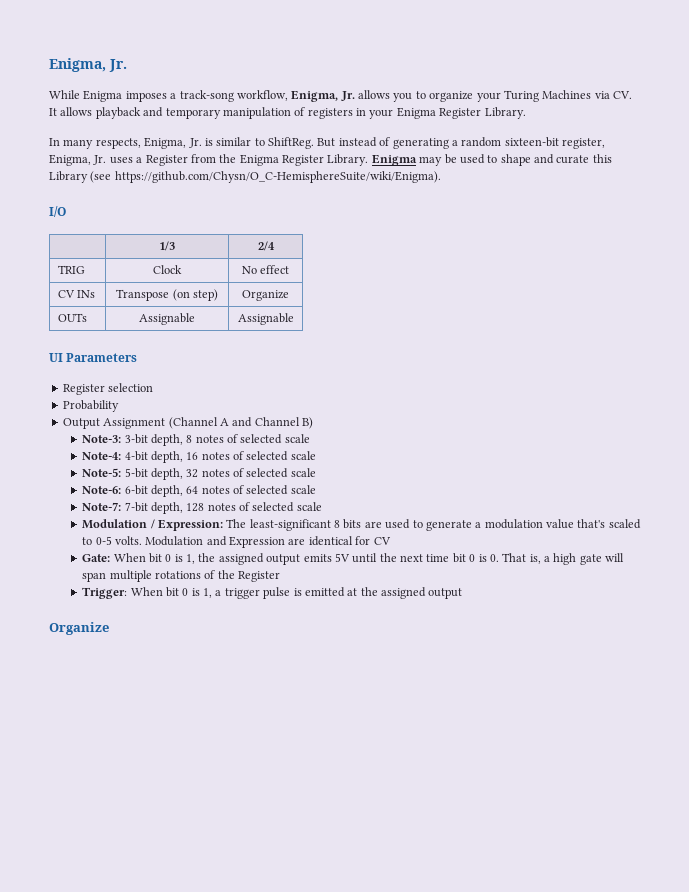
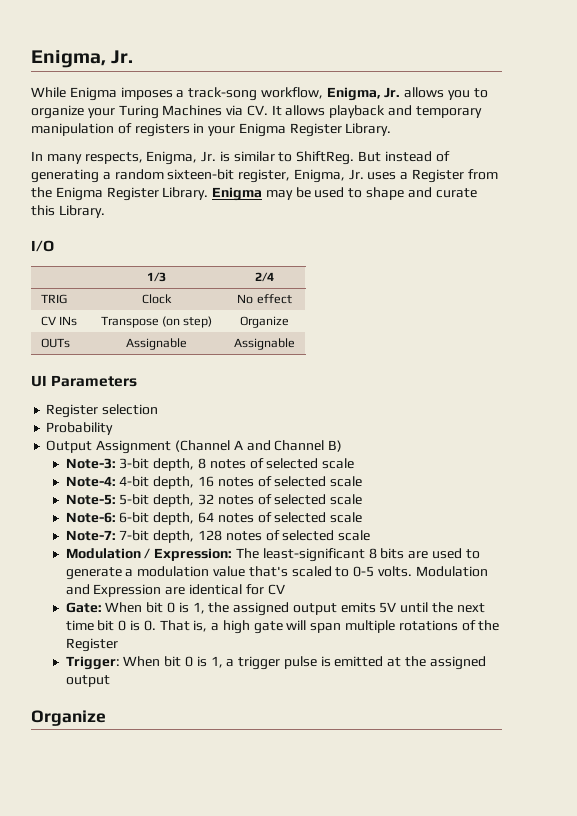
[49,171,441,183] Library (see https://github.com/Chysn/O_C-HemisphereSuite/wiki/Enigma). -> [58,205,105,218] Library.

